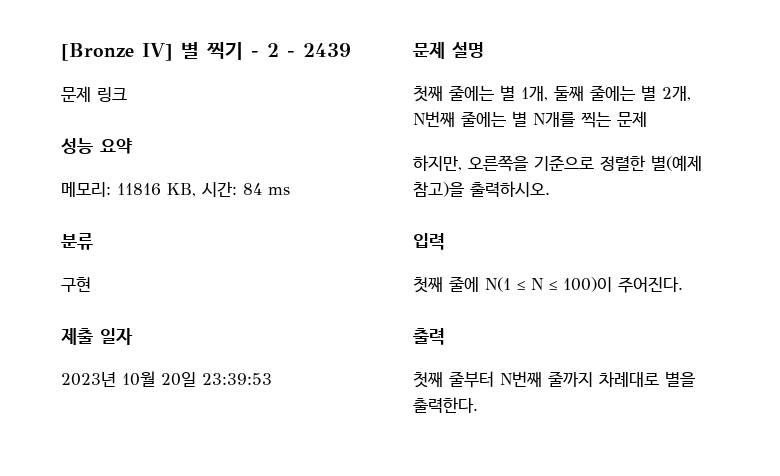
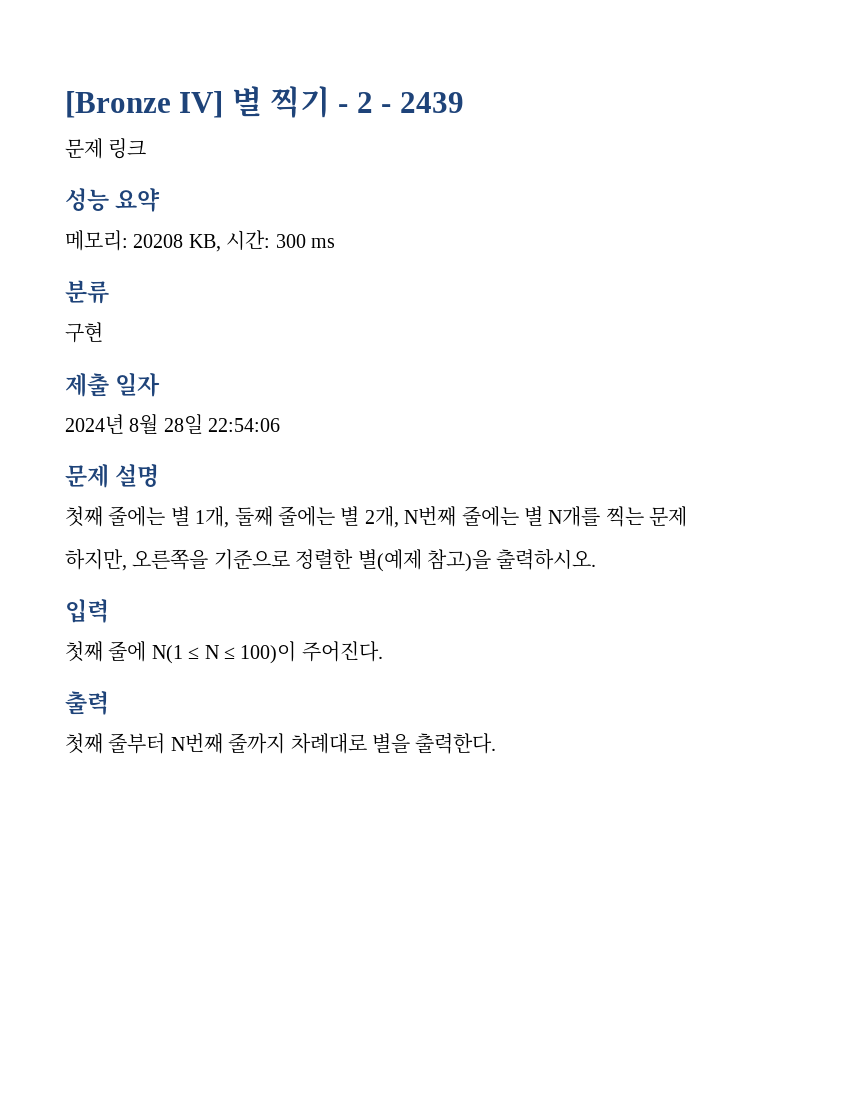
[117,183,161,195] 11816 -> [133,234,184,248] 20208
[243,183,262,195] 84 -> [275,234,306,248] 300
[61,371,272,387] 2023년 10월 20일 23:39:53 -> [65,413,281,434] 2024년 8월 28일 22:54:06

